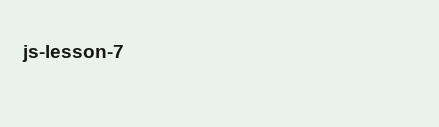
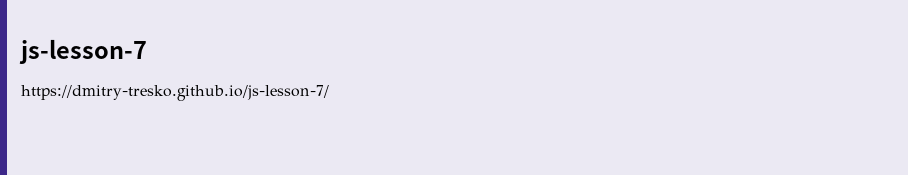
(124, 53) none -> [21,85,329,101] // https://dmitry-tresko.github.io/js-lesson-7/

